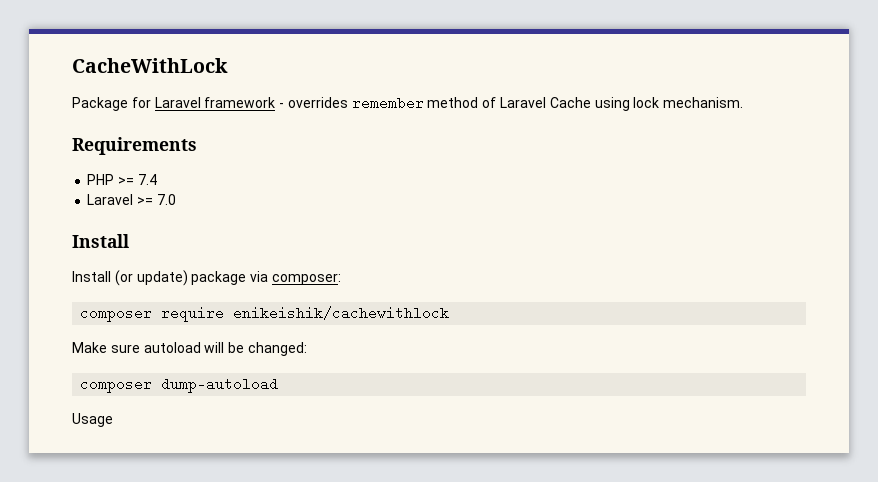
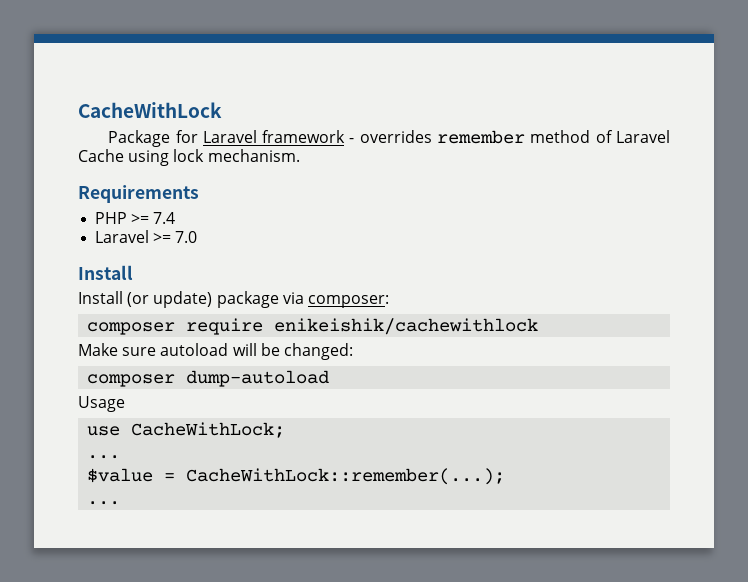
(113, 420) none -> [87,422,286,438] [87,455,121,459] [87,468,506,485] [87,501,121,505] // use CacheWithLock; // ... // $value = CacheWithLock::remember(...); // ...

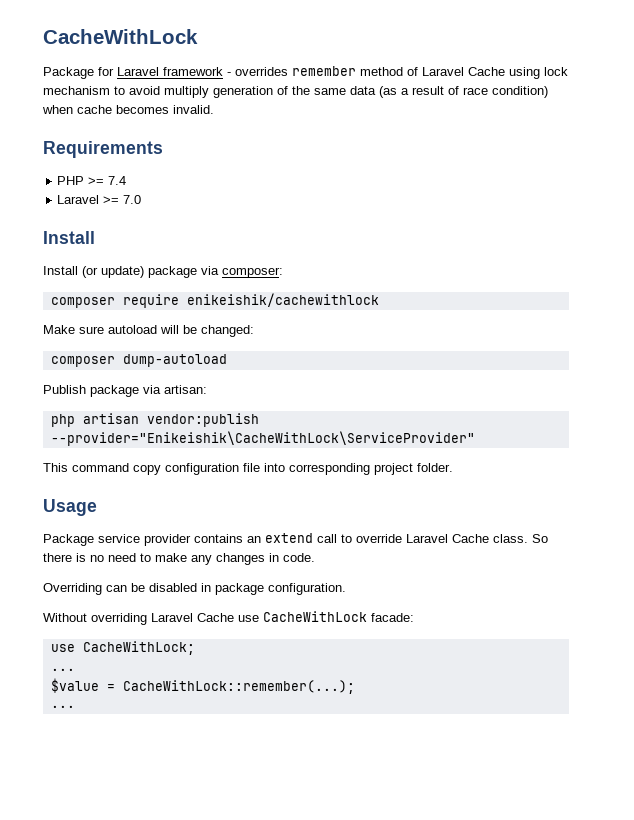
[207,149,300,162] mechanism. -> [43,86,548,98] [42,105,214,114] mechanism to avoid multiply generation of the same data (as a result of race condition) when cache becomes invalid.
[78,396,125,412] Usage -> [43,385,207,397] [50,413,259,427] [50,431,475,446] [43,463,453,475] [43,499,97,516] [43,533,548,546] [43,553,315,565] [43,583,346,595] [43,611,414,625] Publish package via artisan: // php artisan vendor:publish --provider="Enikeishik\CacheWithLock\ServiceProvider" // This command copy configuration file into corresponding project folder. // Usage // Package service provider contains an extend call to override Laravel Cache class. So there is no need to make any changes in code. // Overriding can be disabled in package configuration. // Without overriding Laravel Cache use CacheWithLock facade:

